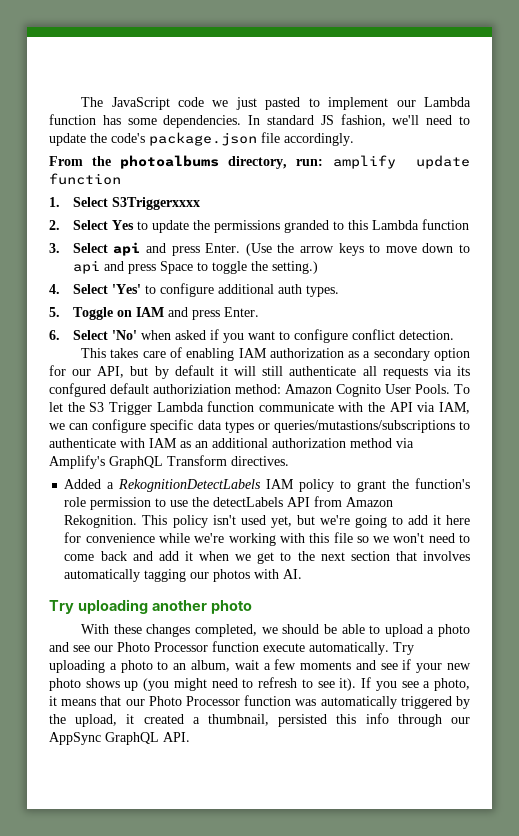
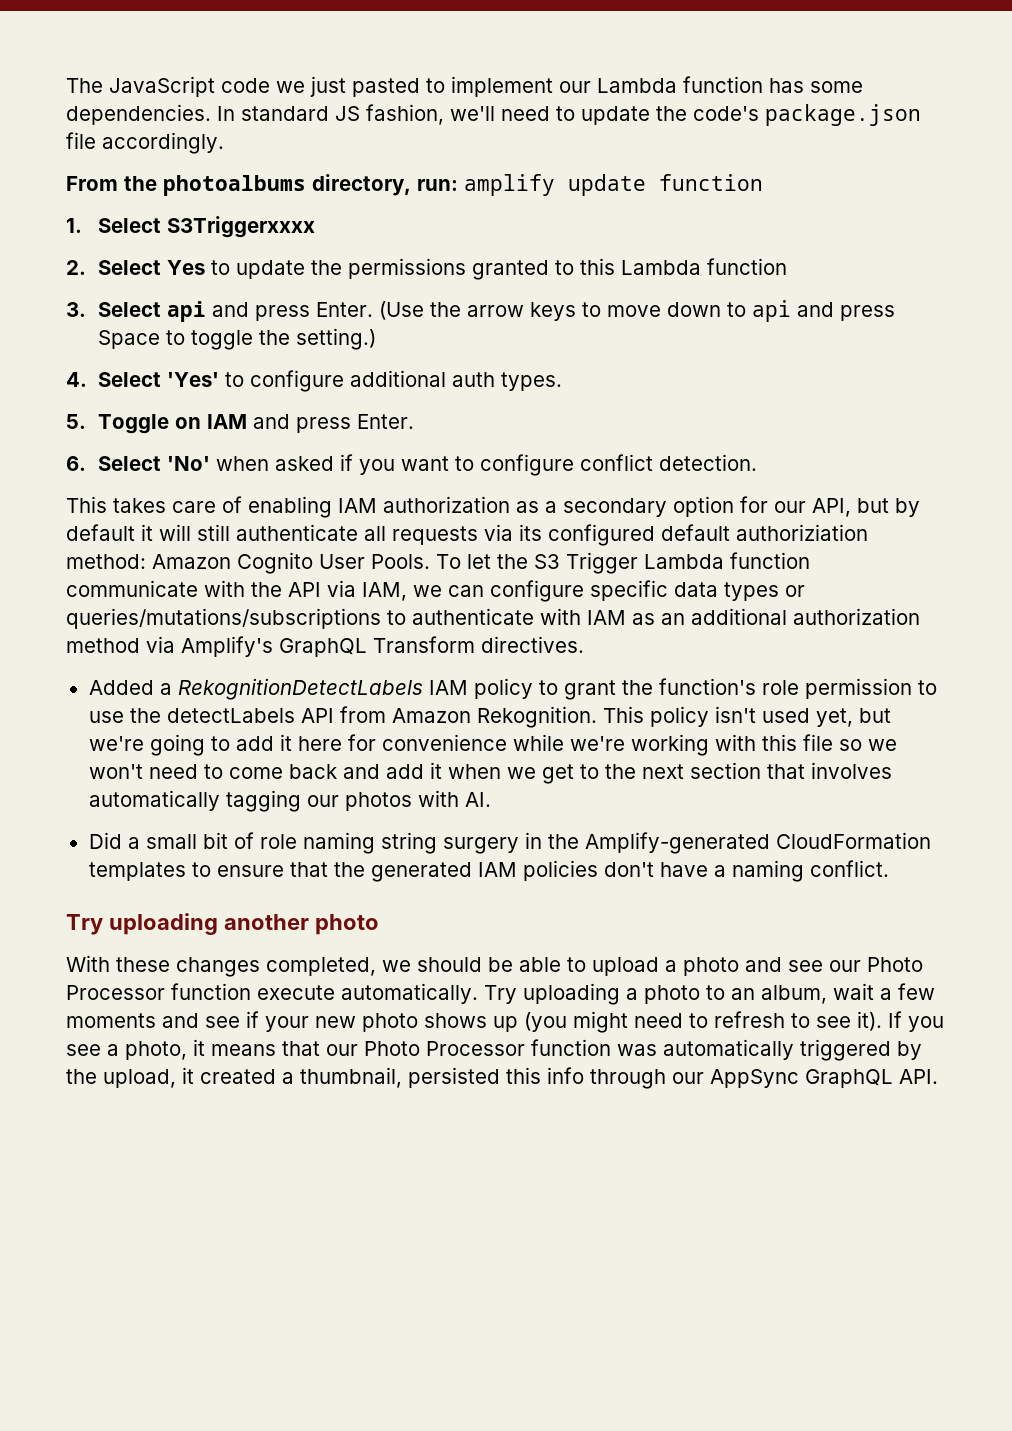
[283,220,329,233] granded -> [471,260,549,280] granted
[49,383,106,397] confgured -> [548,524,655,546] configured
[273,420,455,433] queries/mutastions/subscriptions -> [66,608,381,629] queries/mutations/subscriptions
(303, 574) none -> [88,832,931,854] [88,860,889,882] // Did a small bit of role naming string surgery in the Amplify-generated CloudFormation templates to ensure that the generated IAM policies don't have a naming conflict.

